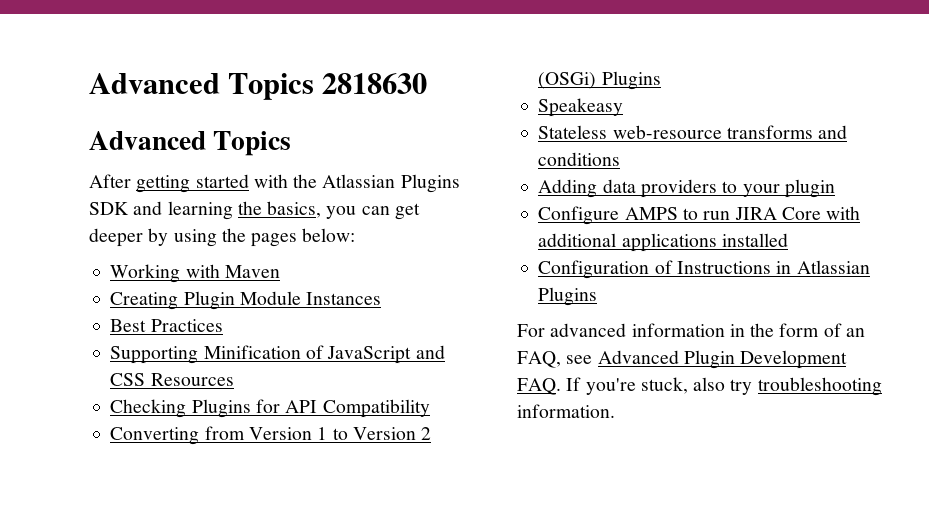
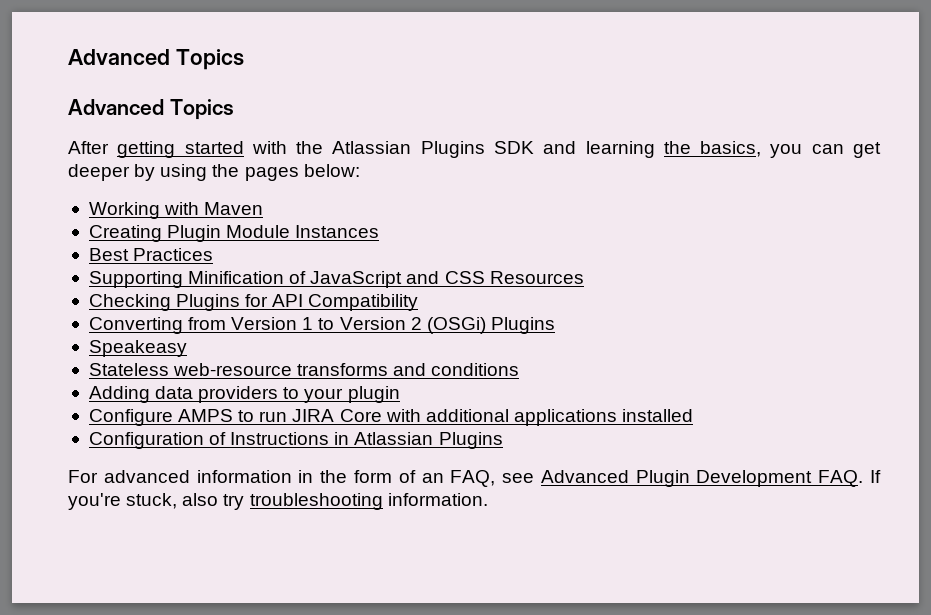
[89,73,428,100] Advanced Topics 2818630 -> [68,49,244,70] Advanced Topics

